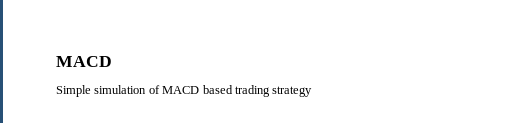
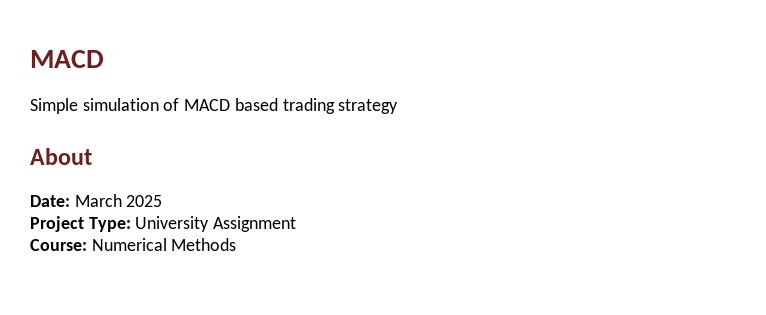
(313, 91) none -> [30,148,92,165] [30,194,163,207] [30,216,297,232] [30,238,237,251] // About // Date: March 2025 // Project Type: University Assignment // Course: Numerical Methods

